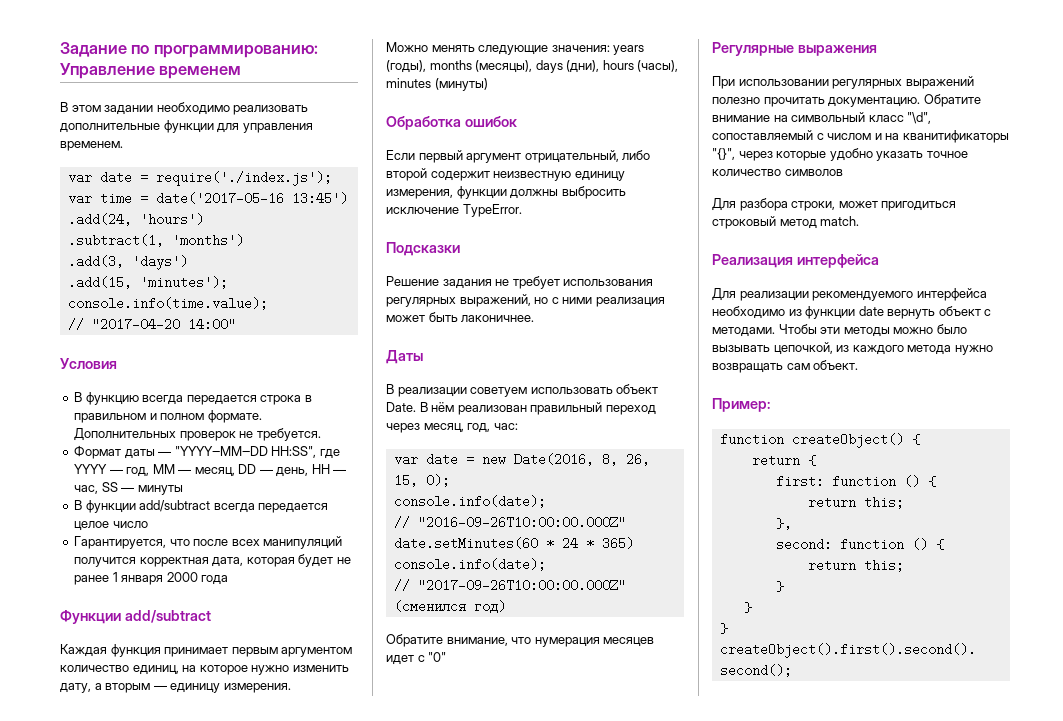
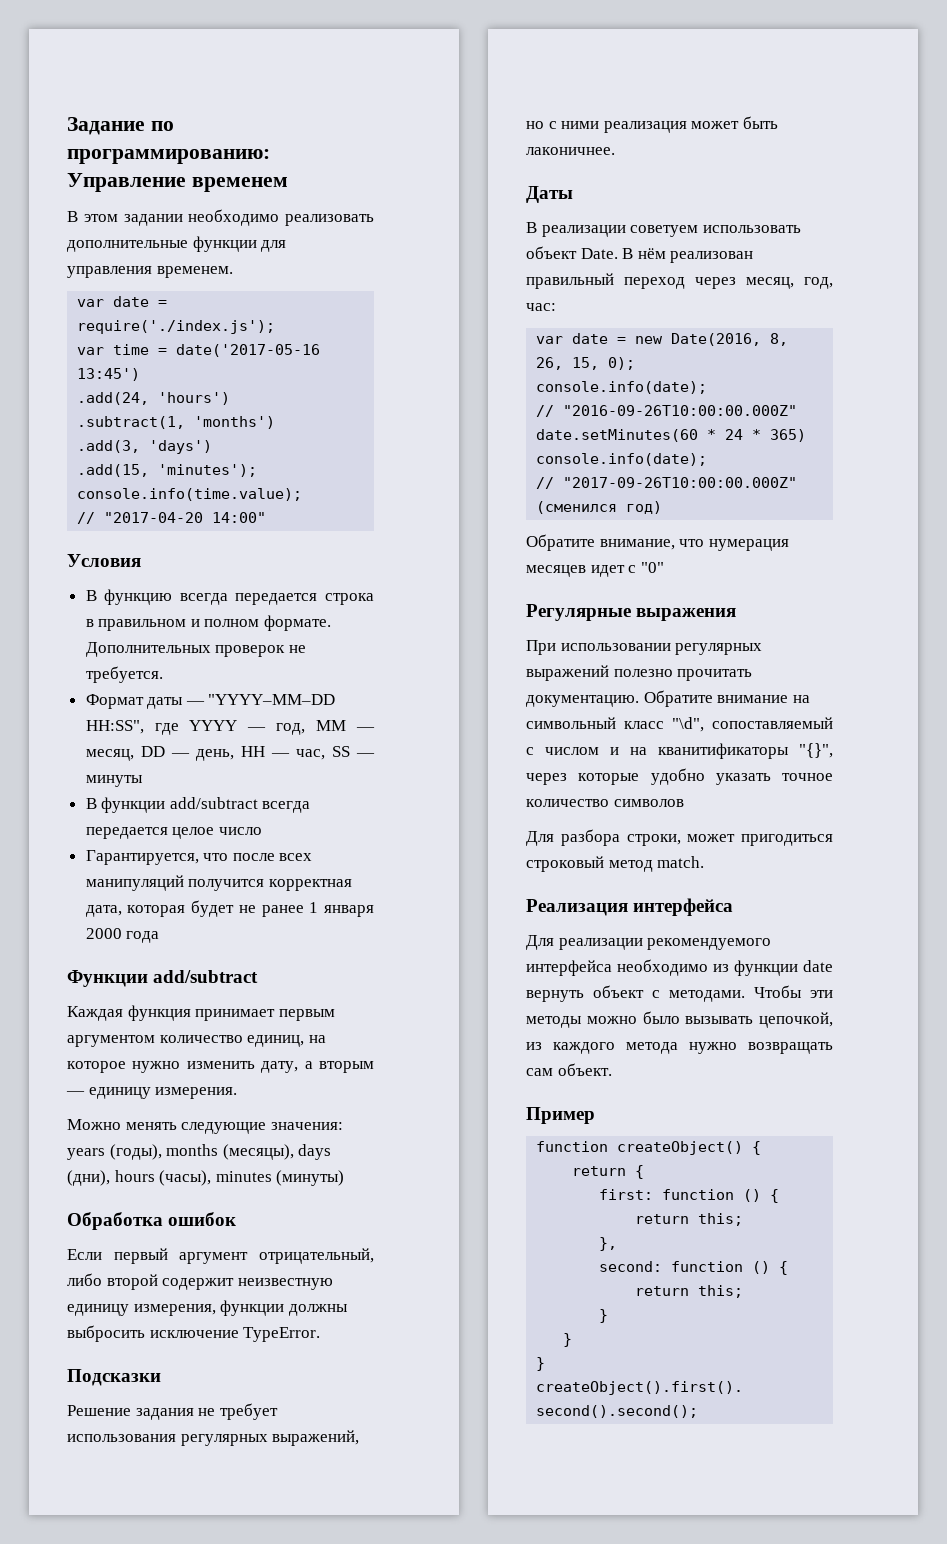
[712,398,770,412] Пример: -> [526,1107,595,1124] Пример

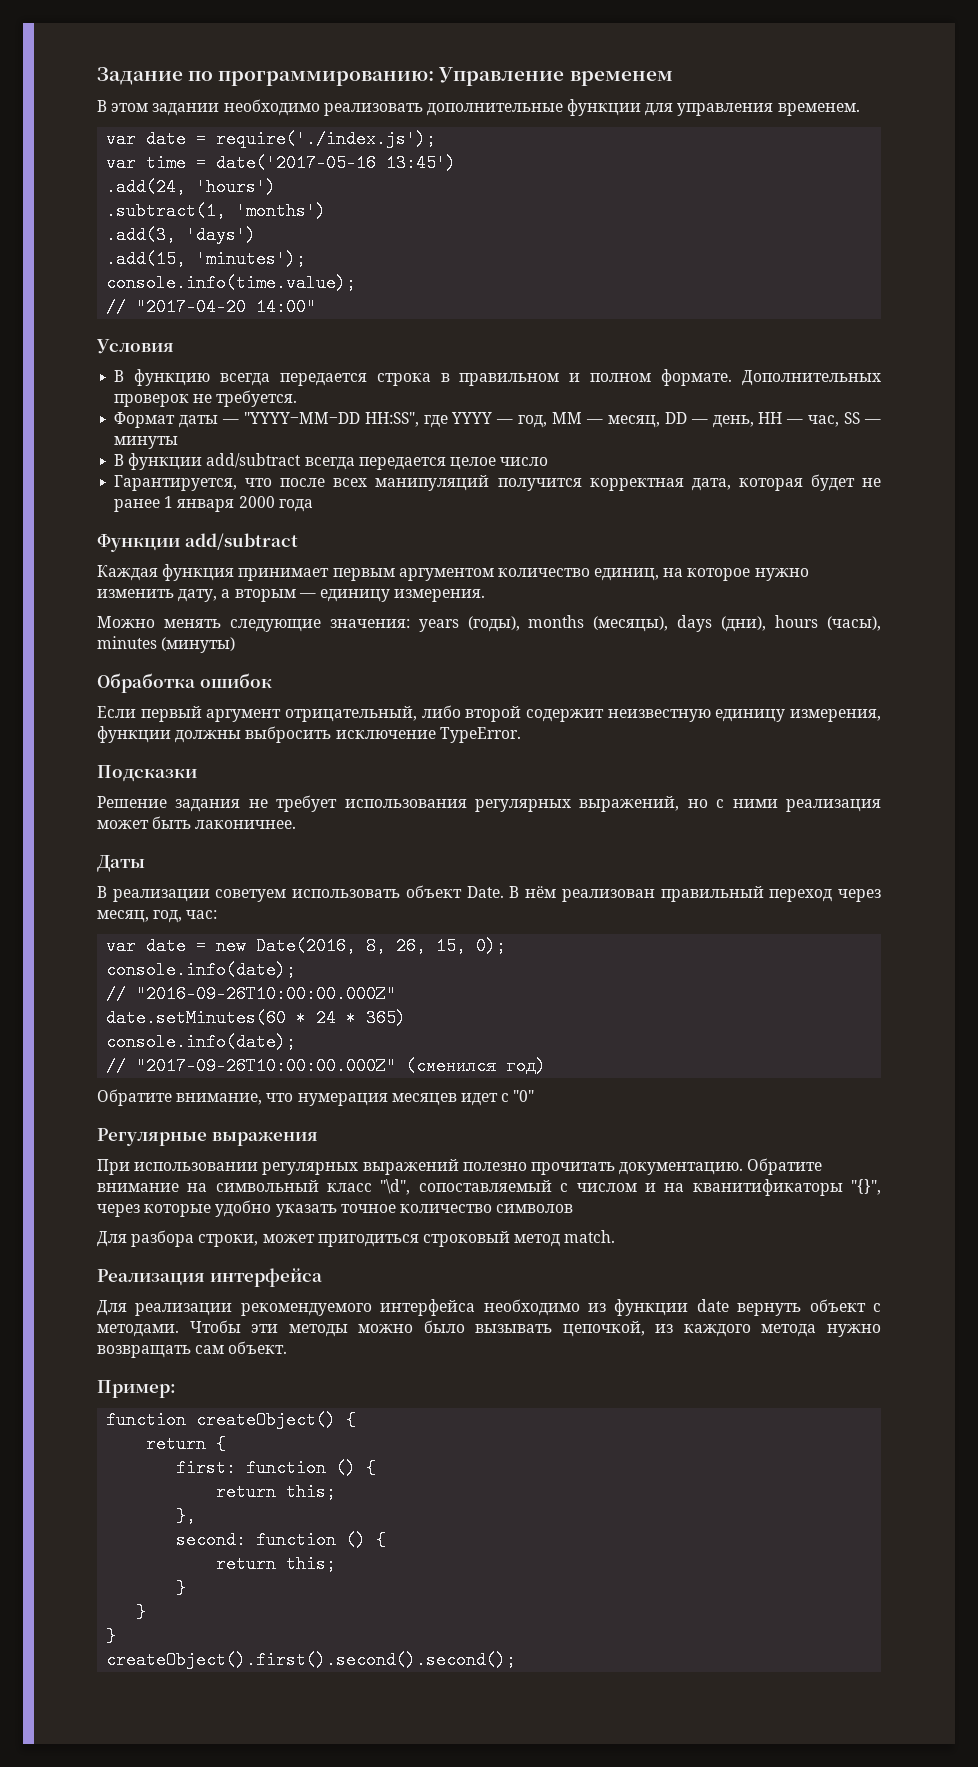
[526,1107,595,1124] Пример -> [97,1380,176,1398] Пример:

